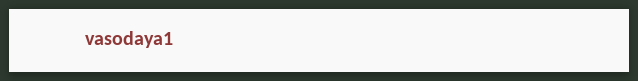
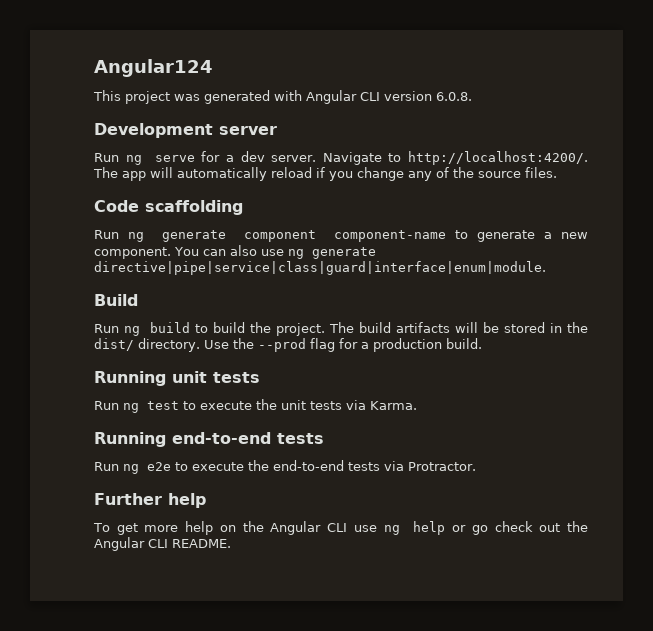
[85,31,173,48] vasodaya1 -> [94,59,213,77] [93,90,472,104] [94,123,277,138] [94,151,588,165] [93,167,557,181] [94,200,243,215] [94,230,588,242] [94,245,376,259] [94,261,546,275] [94,294,138,306] [94,322,588,336] [94,338,482,352] [94,371,260,386] [94,399,417,413] [94,432,324,447] [94,460,476,474] [94,493,206,508] [93,521,588,535] [94,537,231,551] Angular124 // This project was generated with Angular CLI version 6.0.8. // Development server // Run ng serve for a dev server. Navigate to http://localhost:4200/. The app will automatically reload if you change any of the source files. // Code scaffolding // Run ng generate component component-name to generate a new component. You can also use ng generate directive|pipe|service|class|guard|interface|enum|module. // Build // Run ng build to build the project. The build artifacts will be stored in the dist/ directory. Use the --prod flag for a production build. // Running unit tests // Run ng test to execute the unit tests via Karma. // Running end-to-end tests // Run ng e2e to execute the end-to-end tests via Protractor. // Further help // To get more help on the Angular CLI use ng help or go check out the Angular CLI README.

